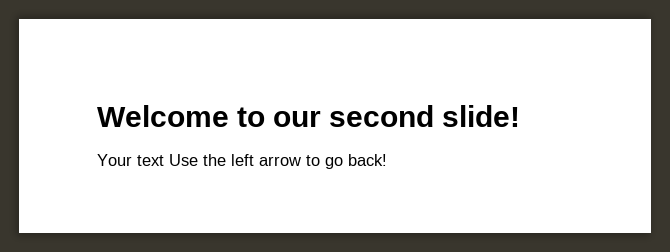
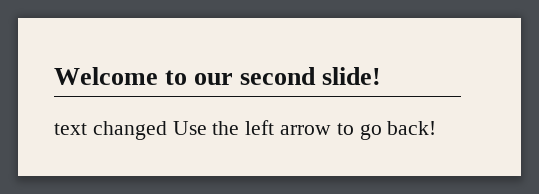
[97,154,164,166] Your text -> [54,121,167,140] text changed

